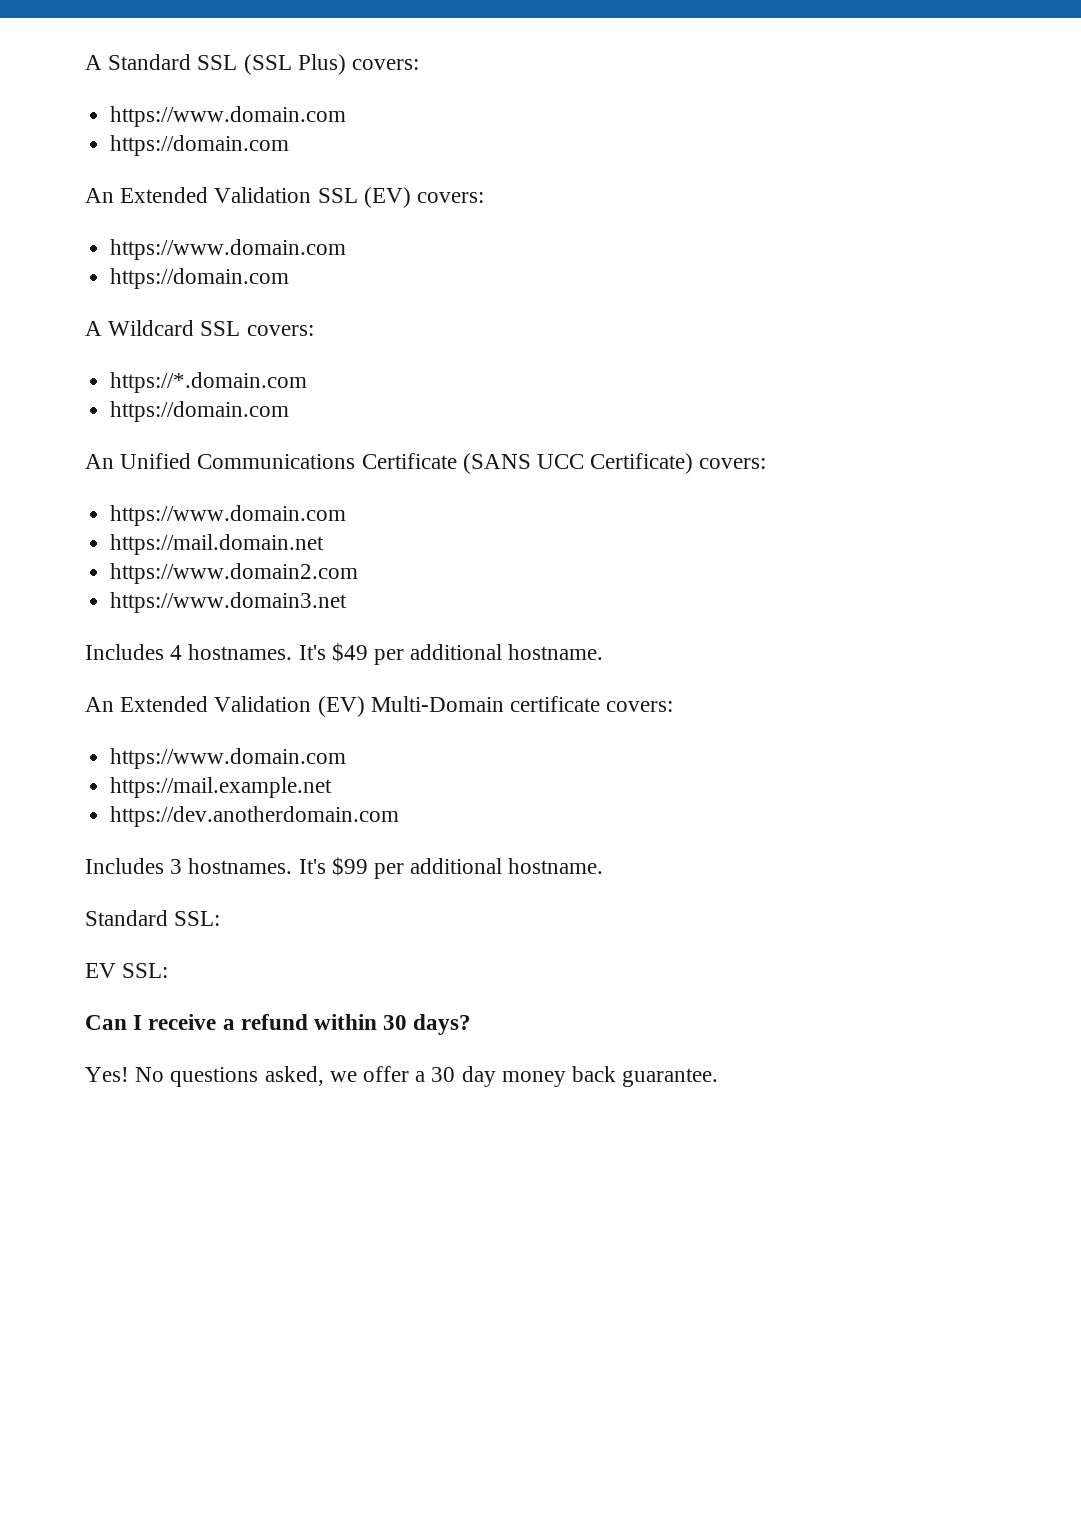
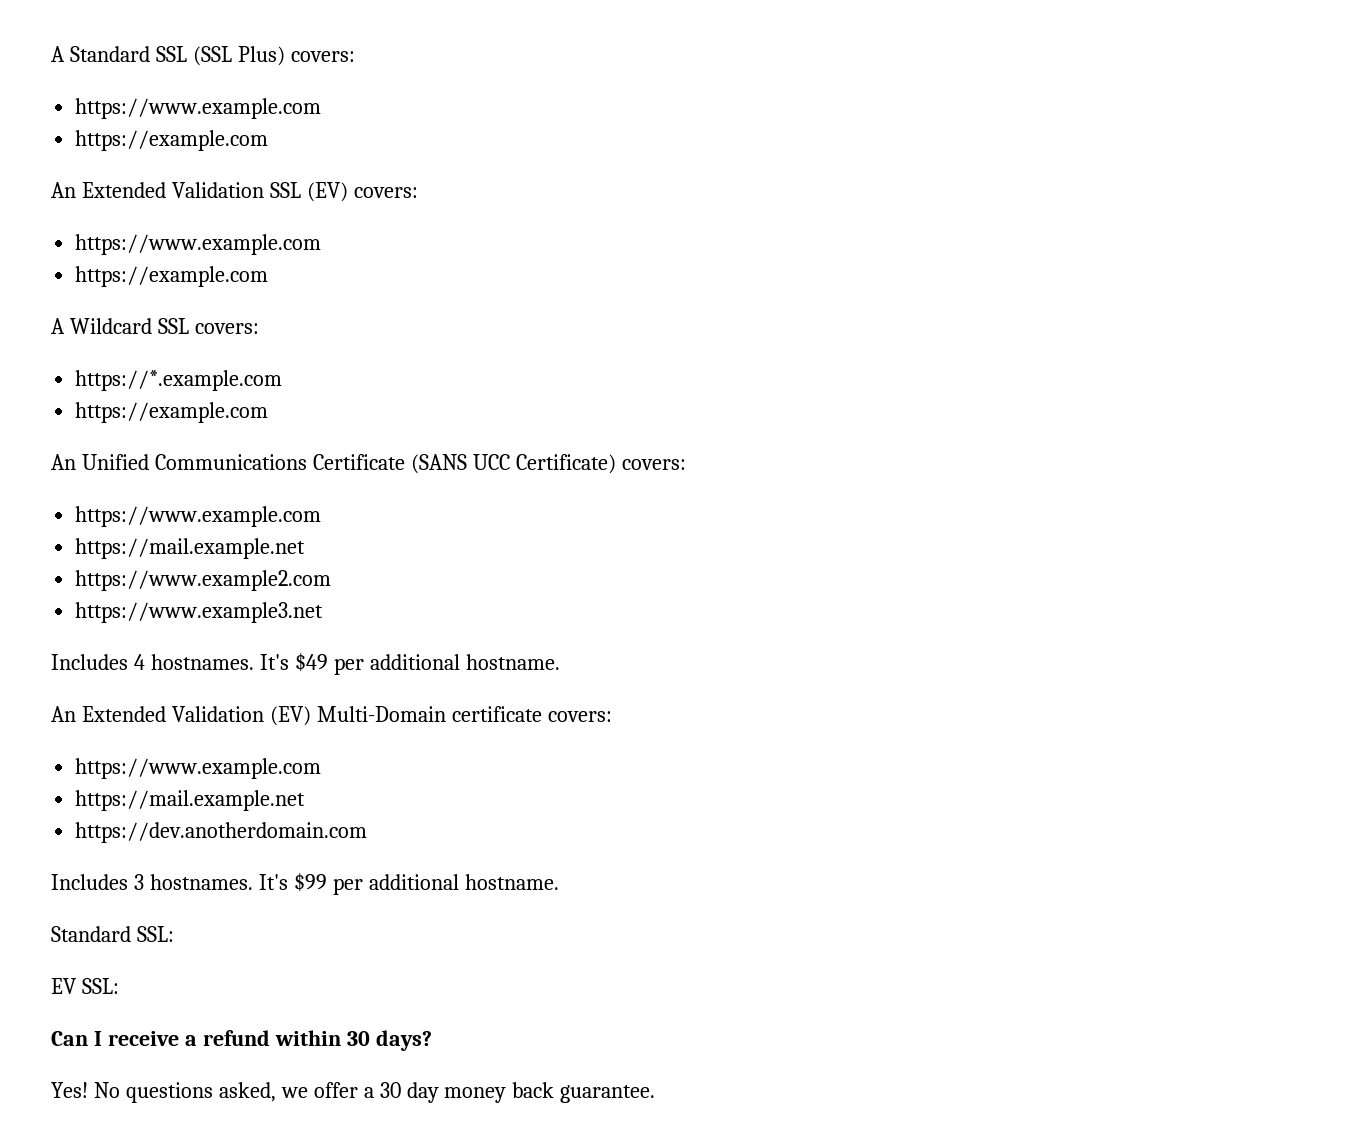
[110,106,347,127] [110,135,290,156] https://www.domain.com // https://domain.com -> [75,98,322,119] [75,130,269,151] https://www.example.com // https://example.com
[110,239,347,260] [110,268,290,289] https://www.domain.com // https://domain.com -> [75,234,322,255] [75,266,269,287] https://www.example.com // https://example.com
[110,372,308,393] [110,401,290,422] https://*.domain.com // https://domain.com -> [75,370,283,391] [75,402,269,423] https://*.example.com // https://example.com
[110,505,347,526] [110,534,325,555] [110,563,359,584] [110,592,348,613] https://www.domain.com // https://mail.domain.net // https://www.domain2.com // https://www.domain3.net -> [75,506,322,527] [75,538,306,559] [75,570,332,591] [75,602,324,623] https://www.example.com // https://mail.example.net // https://www.example2.com // https://www.example3.net
[110,748,347,769] https://www.domain.com -> [75,758,322,779] https://www.example.com

